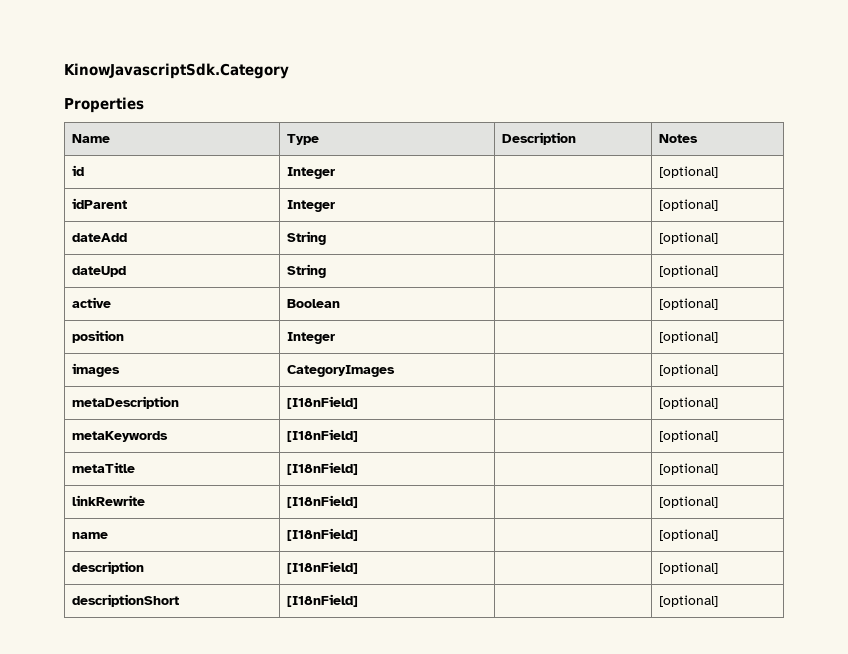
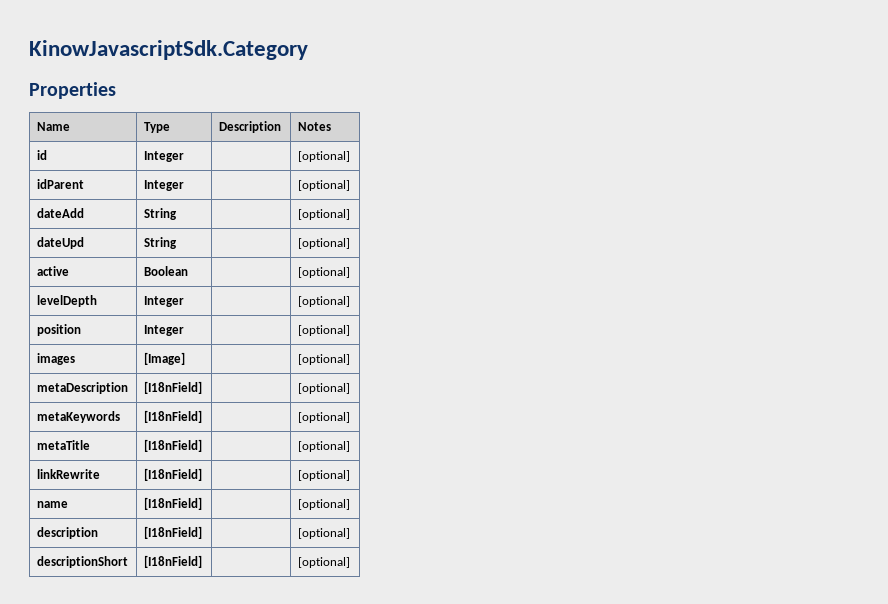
(718, 304) none -> [36,295,97,307] [143,296,184,307] [297,296,350,307] // levelDepth | Integer | | [optional]
[286,365,395,377] CategoryImages -> [143,352,185,365] [Image]

